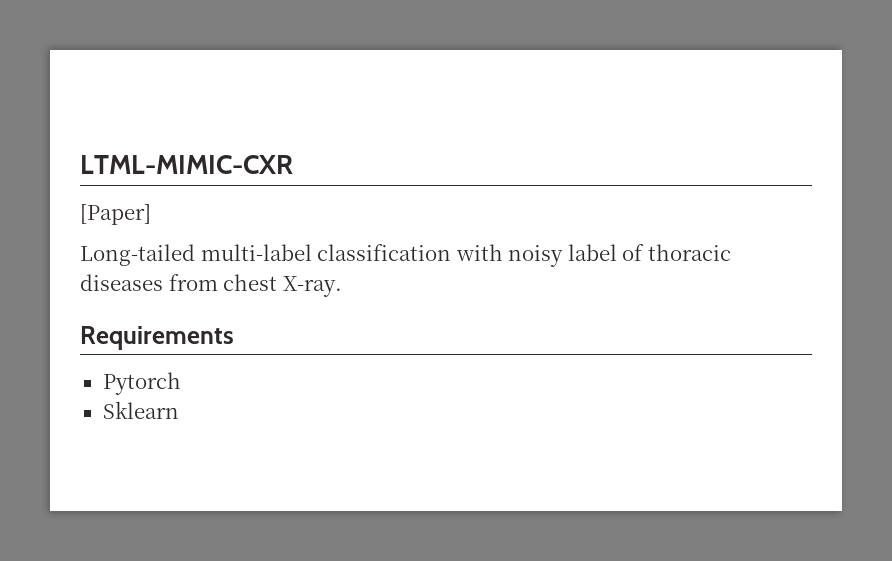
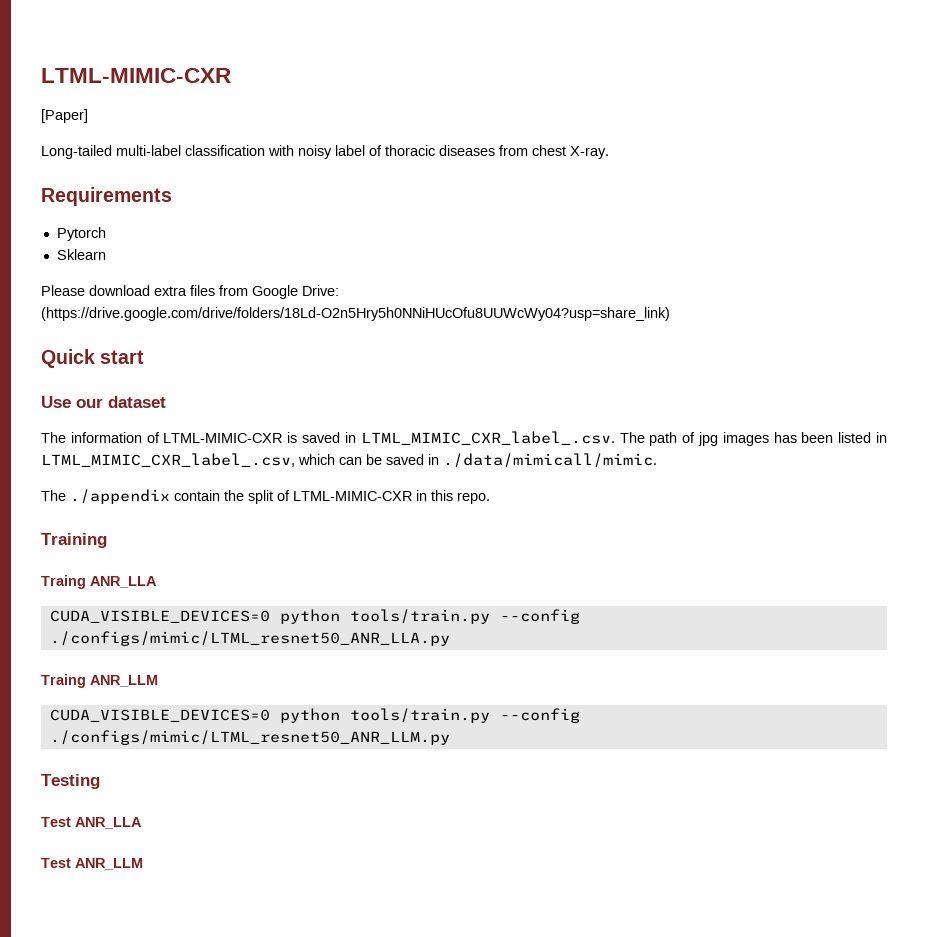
(179, 410) none -> [41,285,339,299] [41,307,670,321] [41,349,145,368] [41,396,166,408] [41,431,887,446] [41,453,657,468] [41,489,490,504] [41,533,107,548] [41,575,157,589] [49,609,580,624] [49,631,450,646] [41,674,158,688] [49,708,580,723] [49,730,450,745] [41,774,100,789] [41,817,142,829] [41,858,143,870] // Please download extra files from Google Drive: (https://drive.google.com/drive/folders/18Ld-O2n5Hry5h0NNiHUcOfu8UUWcWy04?usp=share_link) // Quick start // Use our dataset // The information of LTML-MIMIC-CXR is saved in LTML_MIMIC_CXR_label_.csv. The path of jpg images has been listed in LTML_MIMIC_CXR_label_.csv, which can be saved in ./data/mimicall/mimic. // The ./appendix contain the split of LTML-MIMIC-CXR in this repo. // Training // Traing ANR_LLA // CUDA_VISIBLE_DEVICES=0 python tools/train.py --config ./configs/mimic/LTML_resnet50_ANR_LLA.py // Traing ANR_LLM // CUDA_VISIBLE_DEVICES=0 python tools/train.py --config ./configs/mimic/LTML_resnet50_ANR_LLM.py // Testing // Test ANR_LLA // Test ANR_LLM

